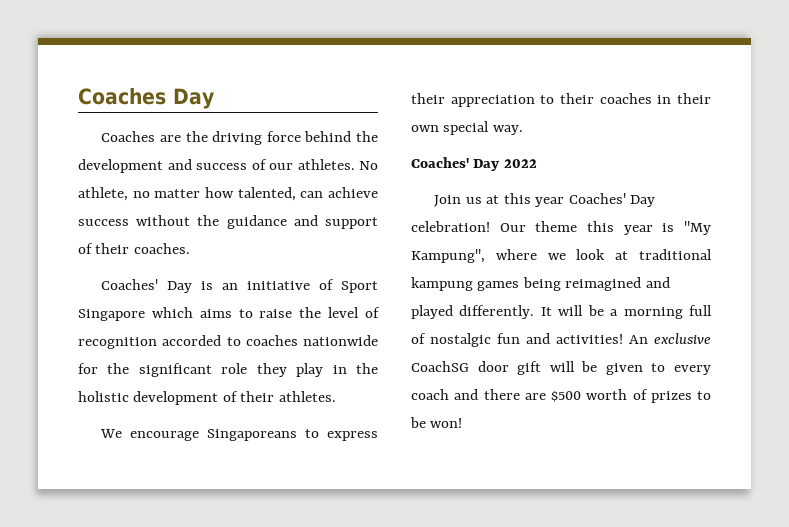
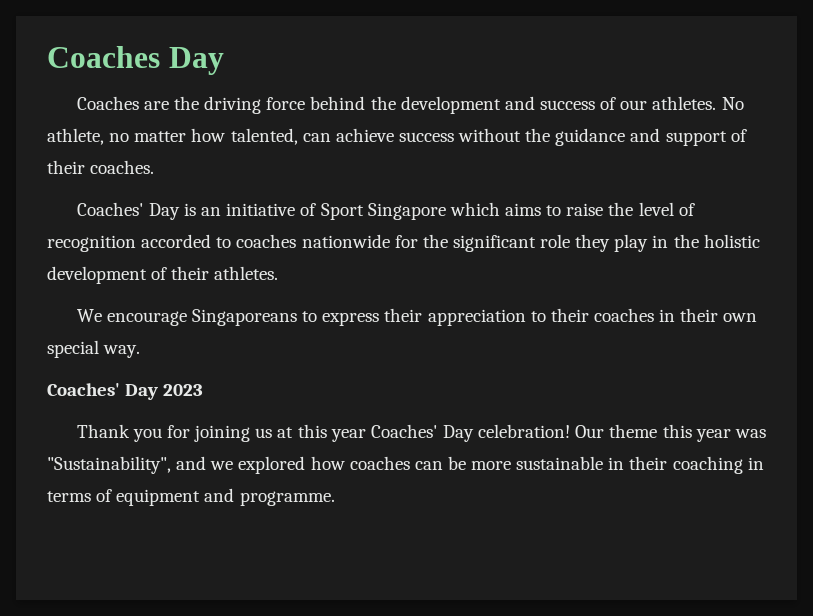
[503,159,537,168] [434,195,462,207] 2022 // Join -> [163,384,204,396] [76,424,251,442] 2023 // Thank you for joining
[662,221,711,235] [411,249,712,263] [411,277,670,291] [411,305,712,319] [411,333,711,347] [411,361,711,375] [411,389,711,403] [410,417,463,428] is "My Kampung", where we look at traditional kampung games being reimagined and played differently. It will be a morning full of nostalgic fun and activities! An exclusive CoachSG door gift will be given to every coach and there are $500 worth of prizes to be won! -> [734,429,766,438] [47,456,764,474] [47,488,335,506] was "Sustainability", and we explored how coaches can be more sustainable in their coaching in terms of equipment and programme.

